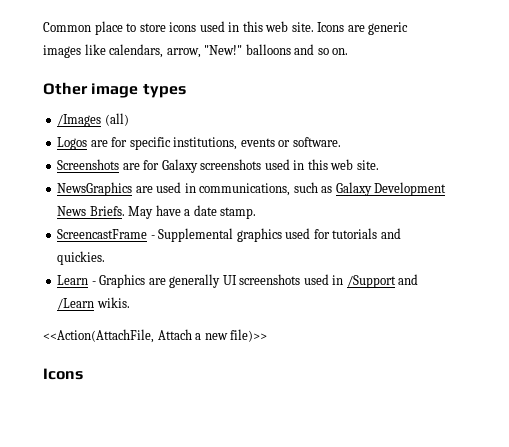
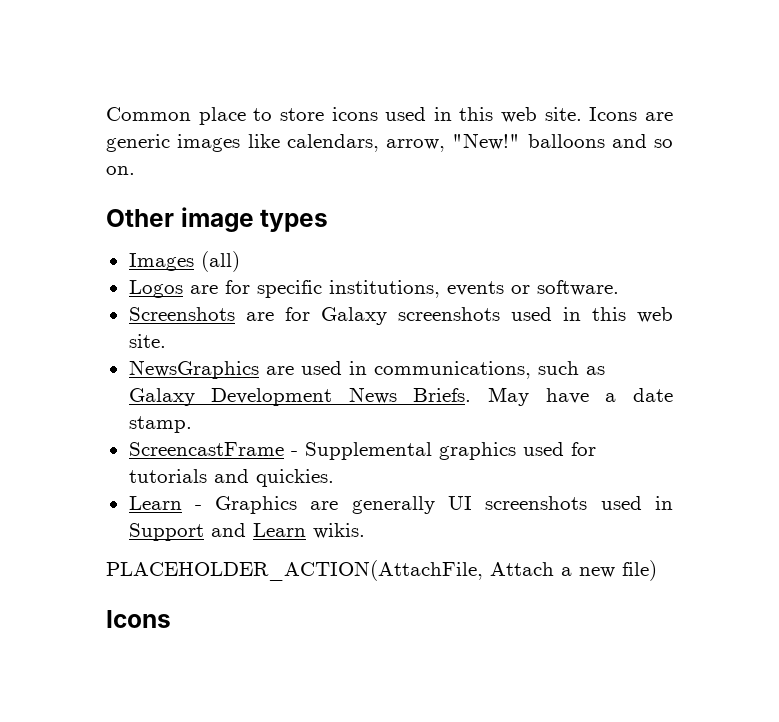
[57,114,102,127] /Images -> [128,253,194,271] Images
[346,274,419,288] [57,298,95,310] /Support and /Learn -> [128,523,306,541] Support and Learn
[43,329,154,343] <<Action(AttachFile, -> [106,560,483,581] PLACEHOLDER_ACTION(AttachFile,
[230,329,268,342] file)>> -> [622,560,657,581] file)

